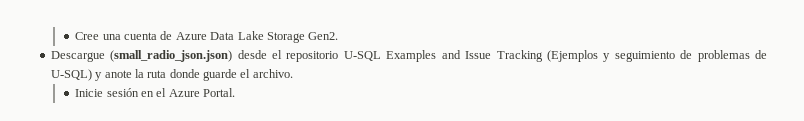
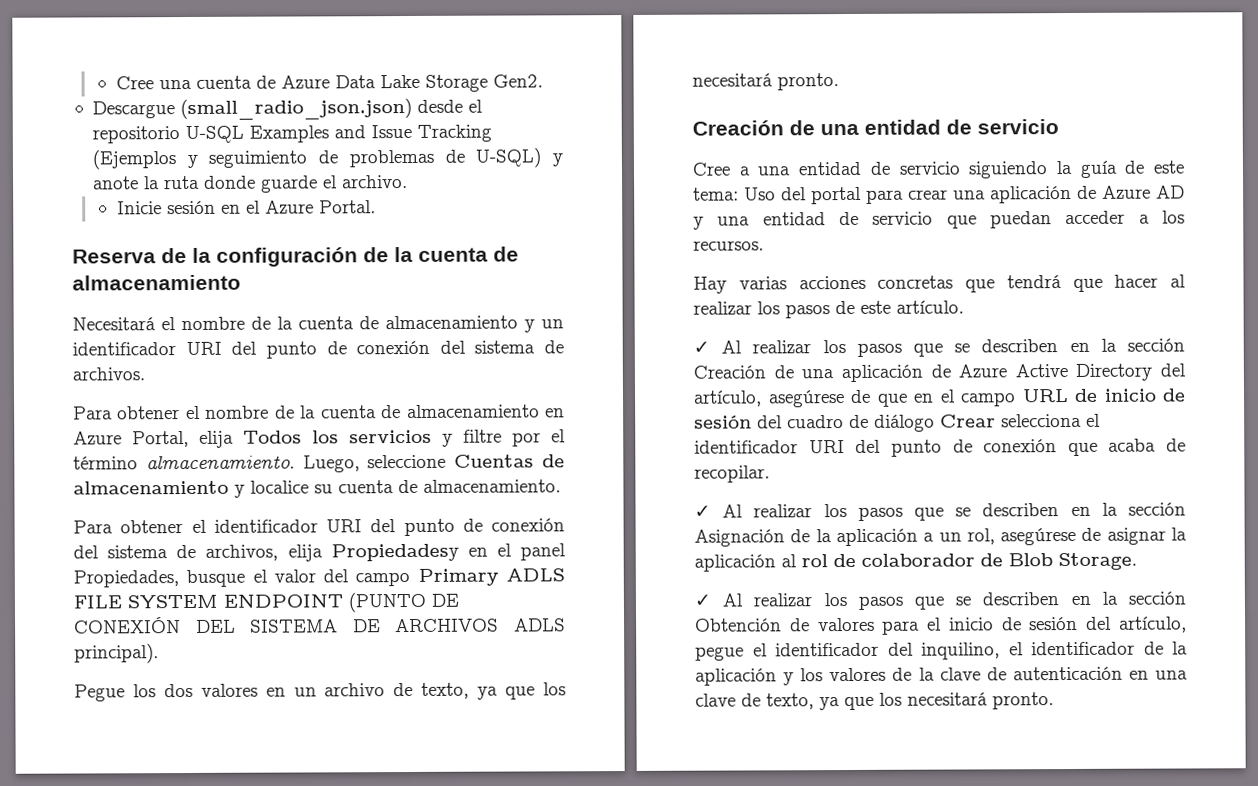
(236, 92) none -> [72,246,519,267] [72,274,241,291] [72,315,564,333] [72,340,564,359] [72,367,145,381] [73,404,566,420] [73,429,566,448] [73,454,565,473] [73,479,561,498] [73,518,565,537] [73,543,566,562] [73,568,565,588] [73,591,459,613] [74,617,566,634] [74,643,159,664] [74,682,567,702] [692,73,839,91] [692,119,1059,136] [692,160,1185,179] [693,185,1185,205] [693,210,1185,230] [693,240,764,251] [693,274,1186,294] [693,300,964,319] [693,338,1185,357] [693,363,1186,383] [693,388,1186,408] [694,413,1101,432] [694,438,1186,457] [694,465,770,483] [694,502,1186,521] [694,527,1187,547] [694,552,1137,572] [694,591,1186,610] [695,616,1187,635] [695,641,1188,661] [695,666,1188,686] [695,692,1054,711] // Reserva de la configuración de la cuenta de almacenamiento // Necesitará el nombre de la cuenta de almacenamiento y un identificador URI del punto de conexión del sistema de archivos. // Para obtener el nombre de la cuenta de almacenamiento en Azure Portal, elija Todos los servicios y filtre por el término almacenamiento. Luego, seleccione Cuentas de almacenamiento y localice su cuenta de almacenamiento. // Para obtener el identificador URI del punto de conexión del sistema de archivos, elija Propiedadesy en el panel Propiedades, busque el valor del campo Primary ADLS FILE SYSTEM ENDPOINT (PUNTO DE CONEXIÓN DEL SISTEMA DE ARCHIVOS ADLS principal). // Pegue los dos valores en un archivo de texto, ya que los necesitará pronto. // Creación de una entidad de servicio // Cree a una entidad de servicio siguiendo la guía de este tema: Uso del portal para crear una aplicación de Azure AD y una entidad de servicio que puedan acceder a los recursos. // Hay varias acciones concretas que tendrá que hacer al realizar los pasos de este artículo. // ✓ Al realizar los pasos que se describen en la sección Creación de una aplicación de Azure Active Directory del artículo, asegúrese de que en el campo URL de inicio de sesión del cuadro de diálogo Crear selecciona el identificador URI del punto de conexión que acaba de recopilar. // ✓ Al realizar los pasos que se describen en la sección Asignación de la aplicación a un rol, asegúrese de asignar la aplicación al rol de colaborador de Blob Storage. // ✓ Al realizar los pasos que se describen en la sección Obtención de valores para el inicio de sesión del artículo, pegue el identificador del inquilino, el identificador de la aplicación y los valores de la clave de autenticación en una clave de texto, ya que los necesitará pronto.

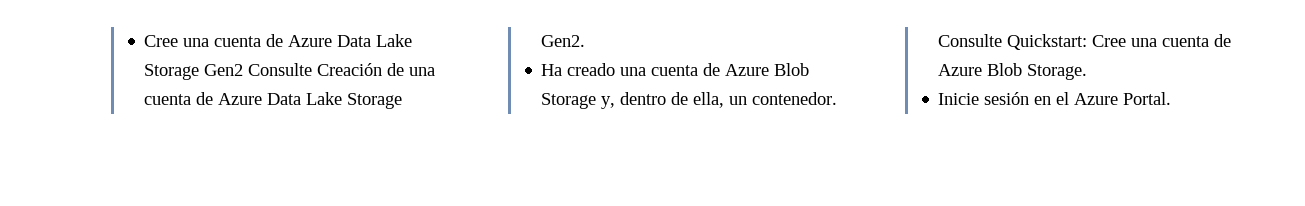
[492,74,543,88] [91,97,483,121] [91,124,492,144] [91,147,564,170] [92,175,408,193] Gen2. // Descargue (small_radio_json.json) desde el repositorio U-SQL Examples and Issue Tracking (Ejemplos y seguimiento de problemas de U-SQL) y anote la ruta donde guarde el archivo. -> [204,63,436,76] [144,92,403,109] [541,35,586,47] [541,63,810,76] [541,92,838,109] [938,34,1232,50] [938,63,1088,80] Gen2 Consulte Creación de una cuenta de Azure Data Lake Storage Gen2. // Ha creado una cuenta de Azure Blob Storage y, dentro de ella, un contenedor. Consulte Quickstart: Cree una cuenta de Azure Blob Storage.
[72,246,519,267] [72,274,241,291] [72,315,564,333] [72,340,564,359] [72,367,145,381] [73,404,566,420] [73,429,566,448] [73,454,565,473] [73,479,561,498] [73,518,565,537] [73,543,566,562] [73,568,565,588] [73,591,459,613] [74,617,566,634] [74,643,159,664] [74,682,567,702] [692,73,839,91] [692,119,1059,136] [692,160,1185,179] [693,185,1185,205] [693,210,1185,230] [693,240,764,251] [693,274,1186,294] [693,300,964,319] [693,338,1185,357] [693,363,1186,383] [693,388,1186,408] [694,413,1101,432] [694,438,1186,457] [694,465,770,483] [694,502,1186,521] [694,527,1187,547] [694,552,1137,572] [694,591,1186,610] [695,616,1187,635] [695,641,1188,661] [695,666,1188,686] [695,692,1054,711] // Reserva de la configuración de la cuenta de almacenamiento // Necesitará el nombre de la cuenta de almacenamiento y un identificador URI del punto de conexión del sistema de archivos. // Para obtener el nombre de la cuenta de almacenamiento en Azure Portal, elija Todos los servicios y filtre por el término almacenamiento. Luego, seleccione Cuentas de almacenamiento y localice su cuenta de almacenamiento. // Para obtener el identificador URI del punto de conexión del sistema de archivos, elija Propiedadesy en el panel Propiedades, busque el valor del campo Primary ADLS FILE SYSTEM ENDPOINT (PUNTO DE CONEXIÓN DEL SISTEMA DE ARCHIVOS ADLS principal). // Pegue los dos valores en un archivo de texto, ya que los necesitará pronto. // Creación de una entidad de servicio // Cree a una entidad de servicio siguiendo la guía de este tema: Uso del portal para crear una aplicación de Azure AD y una entidad de servicio que puedan acceder a los recursos. // Hay varias acciones concretas que tendrá que hacer al realizar los pasos de este artículo. // ✓ Al realizar los pasos que se describen en la sección Creación de una aplicación de Azure Active Directory del artículo, asegúrese de que en el campo URL de inicio de sesión del cuadro de diálogo Crear selecciona el identificador URI del punto de conexión que acaba de recopilar. // ✓ Al realizar los pasos que se describen en la sección Asignación de la aplicación a un rol, asegúrese de asignar la aplicación al rol de colaborador de Blob Storage. // ✓ Al realizar los pasos que se describen en la sección Obtención de valores para el inicio de sesión del artículo, pegue el identificador del inquilino, el identificador de la aplicación y los valores de la clave de autenticación en una clave de texto, ya que los necesitará pronto. -> (1172, 98) none

